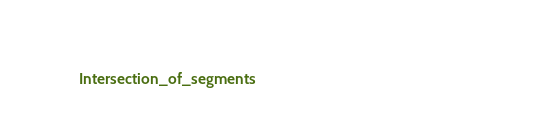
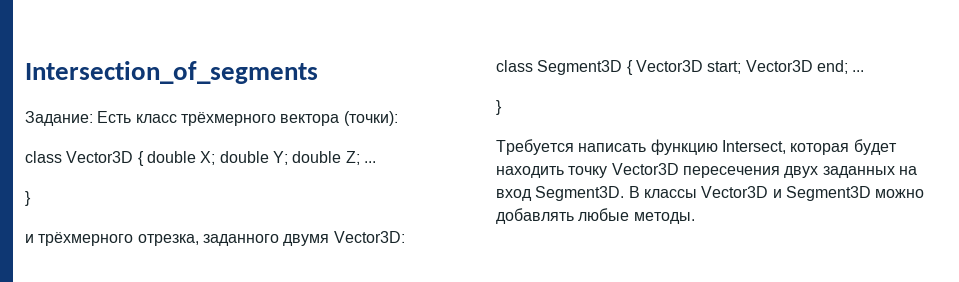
(256, 80) none -> [25,111,398,126] [25,151,376,166] [25,191,31,206] [25,231,405,246] [496,60,865,75] [496,100,502,115] [496,139,897,155] [496,163,917,178] [496,186,925,201] [496,208,695,224] // Задание: Есть класс трёхмерного вектора (точки): // class Vector3D { double X; double Y; double Z; ... // } // и трёхмерного отрезка, заданного двумя Vector3D: // class Segment3D { Vector3D start; Vector3D end; ... // } // Требуется написать функцию Intersect, которая будет находить точку Vector3D пересечения двух заданных на вход Segment3D. В классы Vector3D и Segment3D можно добавлять любые методы.

